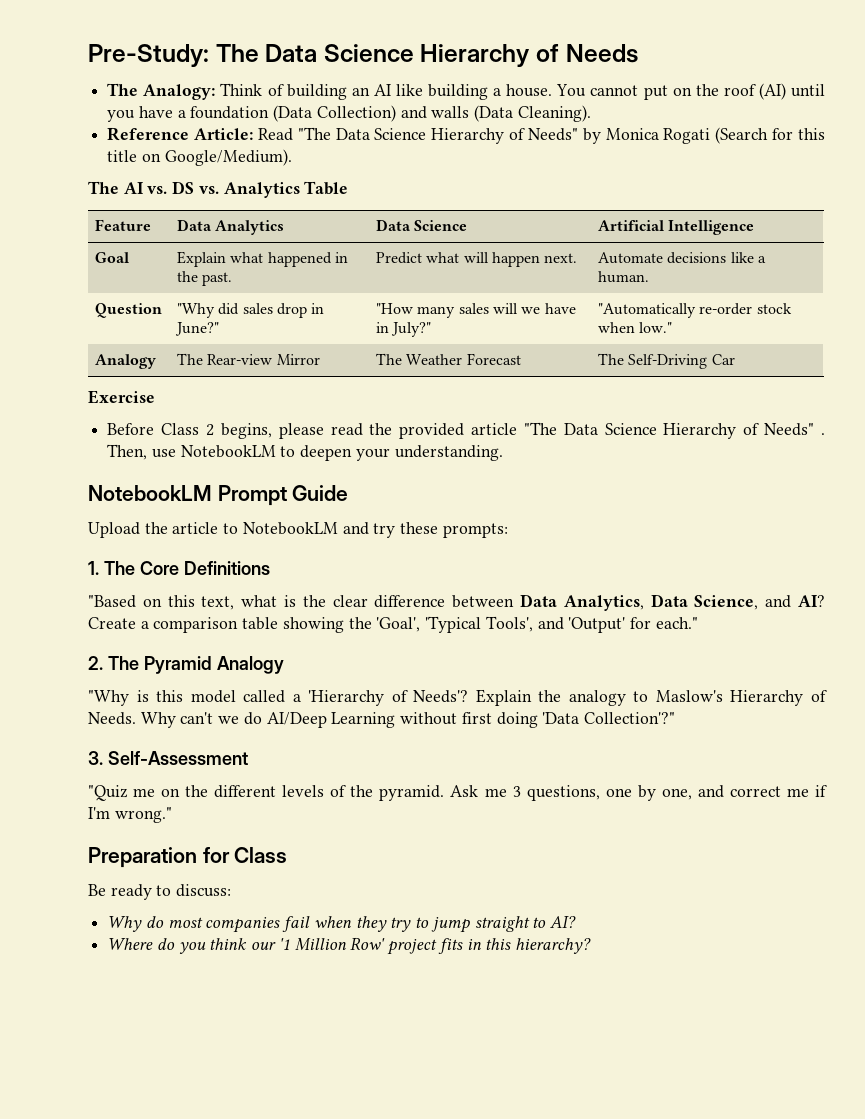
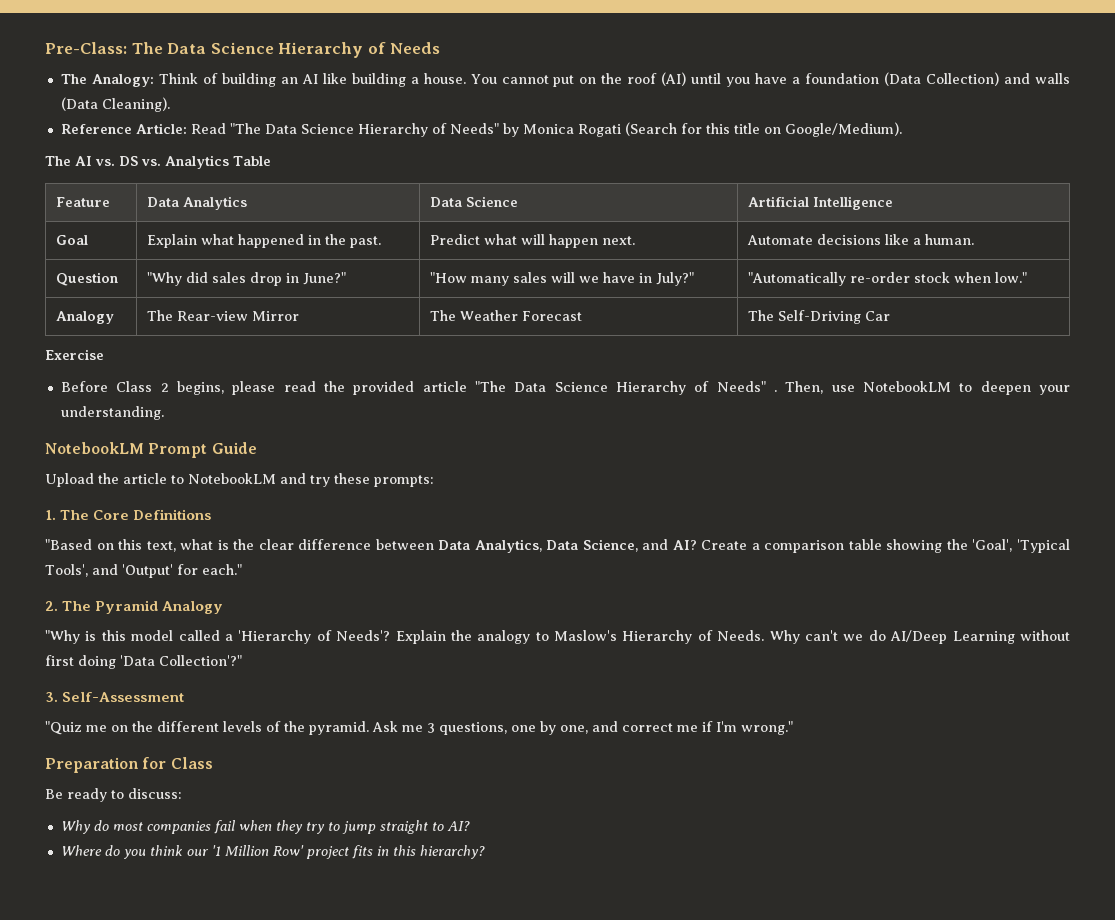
[88,44,209,67] Pre-Study: -> [45,42,127,54] Pre-Class:

